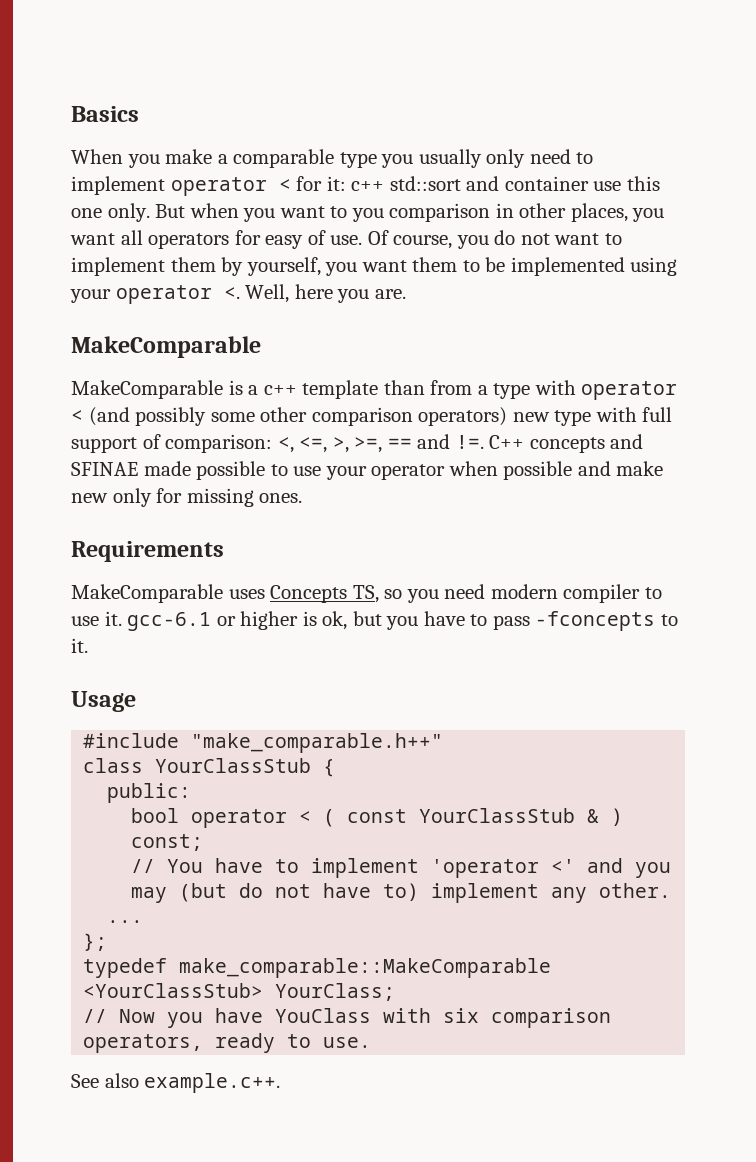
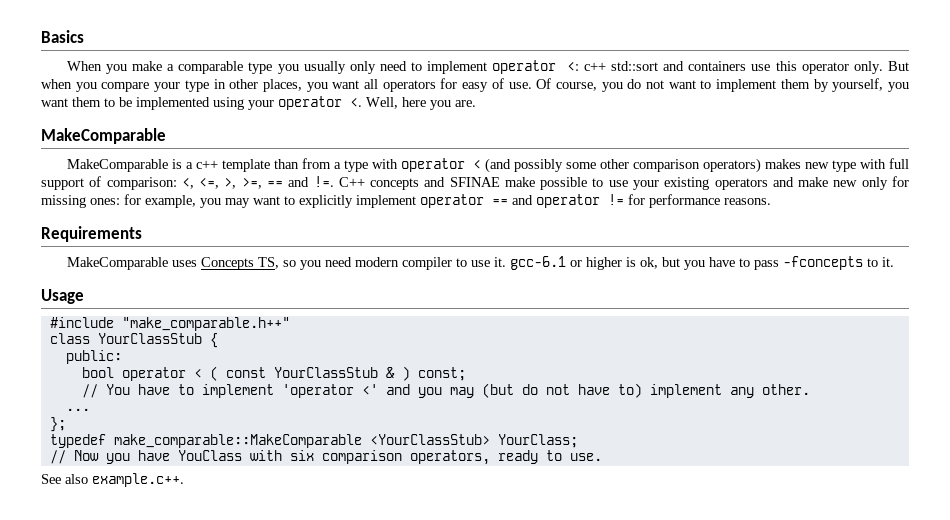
[278,176,346,191] < for it: -> [566,62,579,71] <:
[504,176,589,191] container -> [688,61,747,71] containers
[71,208,102,218] one -> [801,62,849,74] operator
[279,203,491,222] want to you comparison -> [101,80,209,92] compare your type
(508, 416) none -> [764,159,801,169] makes
[143,461,191,476] made -> [504,177,535,187] make
[371,461,573,480] operator when possible -> [664,177,768,190] existing operators
[259,493,303,503] ones. -> [90,194,771,208] ones: for example, you may want to explicitly implement operator == and operator != for performance reasons.

